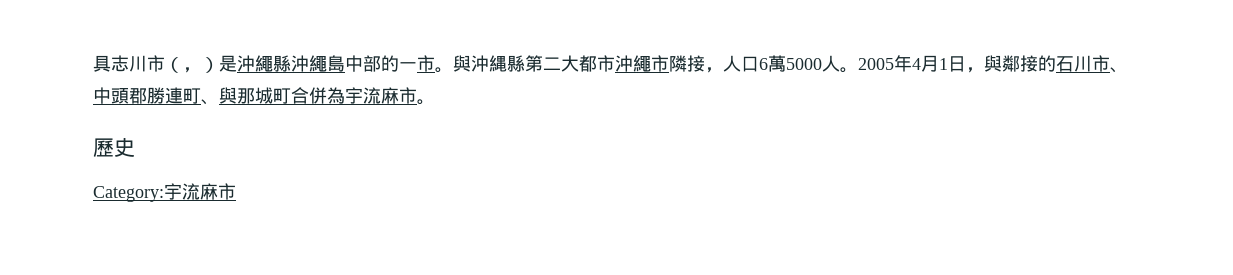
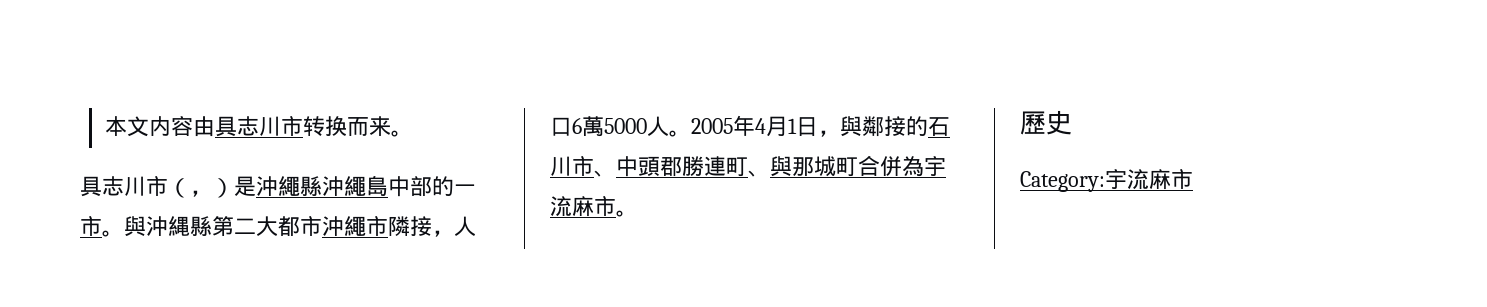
(93, 63) none -> [104,116,413,137] 本文内容由具志川市转换而来。 //

